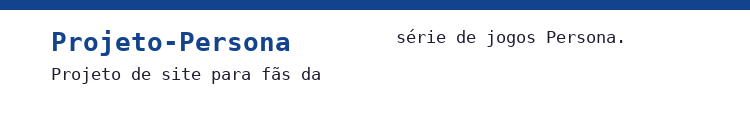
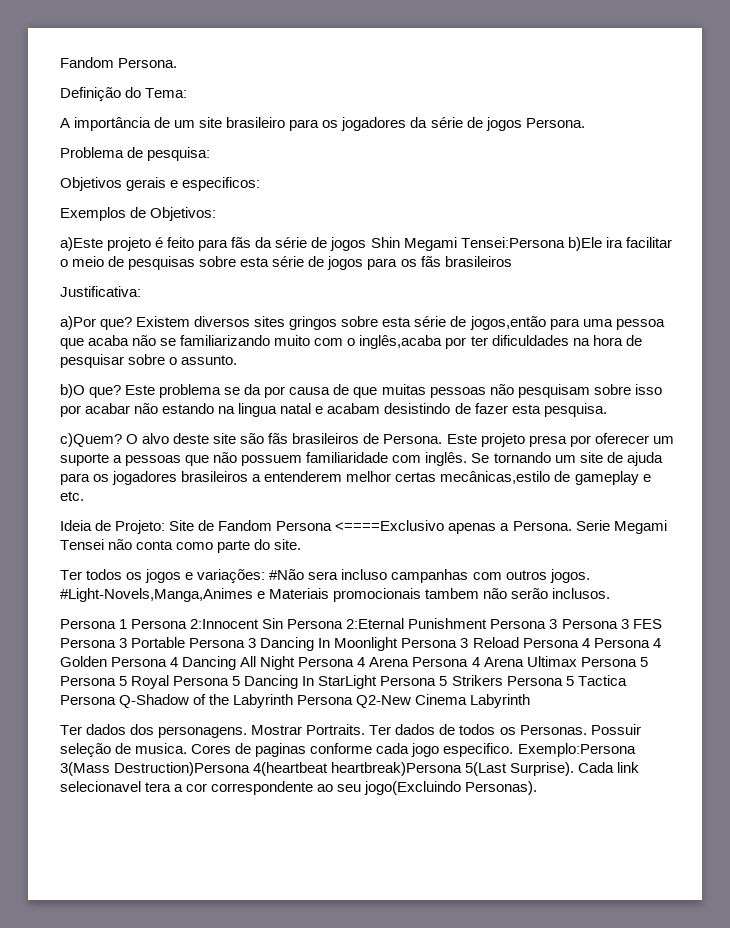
[51,30,291,56] [51,67,201,84] Projeto-Persona // Projeto de site -> [60,57,178,68] [60,87,188,101] [60,117,585,131] [60,147,211,161] [60,177,261,191] [60,207,217,221] [60,237,195,251] Fandom Persona. // Definição do Tema: // A importância de um site brasileiro para os jogadores da série de jogos Persona. // Problema de pesquisa: // Objetivos gerais e especificos: // Exemplos de Objetivos: // a)Este projeto é feito
[546,31,626,43] Persona. -> [370,237,672,251] [60,256,512,270] [60,286,141,297] [60,316,665,330] [60,335,642,349] [60,354,238,368] [60,384,662,398] [60,403,607,417] [60,433,674,447] [60,452,663,466] [60,471,651,485] [60,491,84,501] [60,520,667,534] [60,539,302,553] [60,569,590,583] [60,588,611,602] [60,618,662,629] [60,637,661,651] [60,656,648,670] [60,675,627,689] [60,694,531,708] [60,724,641,738] [60,743,636,757] [60,762,640,776] [60,781,538,795] Shin Megami Tensei:Persona b)Ele ira facilitar o meio de pesquisas sobre esta série de jogos para os fãs brasileiros // Justificativa: // a)Por que? Existem diversos sites gringos sobre esta série de jogos,então para uma pessoa que acaba não se familiarizando muito com o inglês,acaba por ter dificuldades na hora de pesquisar sobre o assunto. // b)O que? Este problema se da por causa de que muitas pessoas não pesquisam sobre isso por acabar não estando na lingua natal e acabam desistindo de fazer esta pesquisa. // c)Quem? O alvo deste site são fãs brasileiros de Persona. Este projeto presa por oferecer um suporte a pessoas que não possuem familiaridade com inglês. Se tornando um site de ajuda para os jogadores brasileiros a entenderem melhor certas mecânicas,estilo de gameplay e etc. // Ideia de Projeto: Site de Fandom Persona <====Exclusivo apenas a Persona. Serie Megami Tensei não conta como parte do site. // Ter todos os jogos e variações: #Não sera incluso campanhas com outros jogos. #Light-Novels,Manga,Animes e Materiais promocionais tambem não serão inclusos. // Persona 1 Persona 2:Innocent Sin Persona 2:Eternal Punishment Persona 3 Persona 3 FES Persona 3 Portable Persona 3 Dancing In Moonlight Persona 3 Reload Persona 4 Persona 4 Golden Persona 4 Dancing All Night Persona 4 Arena Persona 4 Arena Ultimax Persona 5 Persona 5 Royal Persona 5 Dancing In StarLight Persona 5 Strikers Persona 5 Tactica Persona Q-Shadow of the Labyrinth Persona Q2-New Cinema Labyrinth // Ter dados dos personagens. Mostrar Portraits. Ter dados de todos os Personas. Possuir seleção de musica. Cores de paginas conforme cada jogo especifico. Exemplo:Persona 3(Mass Destruction)Persona 4(heartbeat heartbreak)Persona 5(Last Surprise). Cada link selecionavel tera a cor correspondente ao seu jogo(Excluindo Personas).

